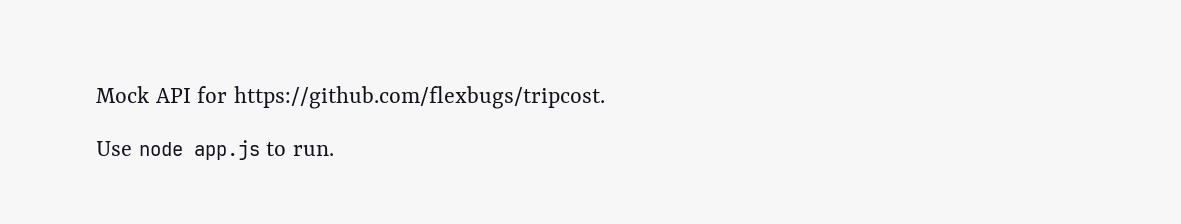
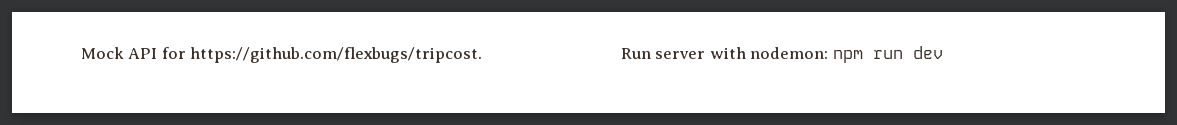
[96,140,334,160] Use node app.js to run. -> [621,46,943,63] Run server with nodemon: npm run dev

